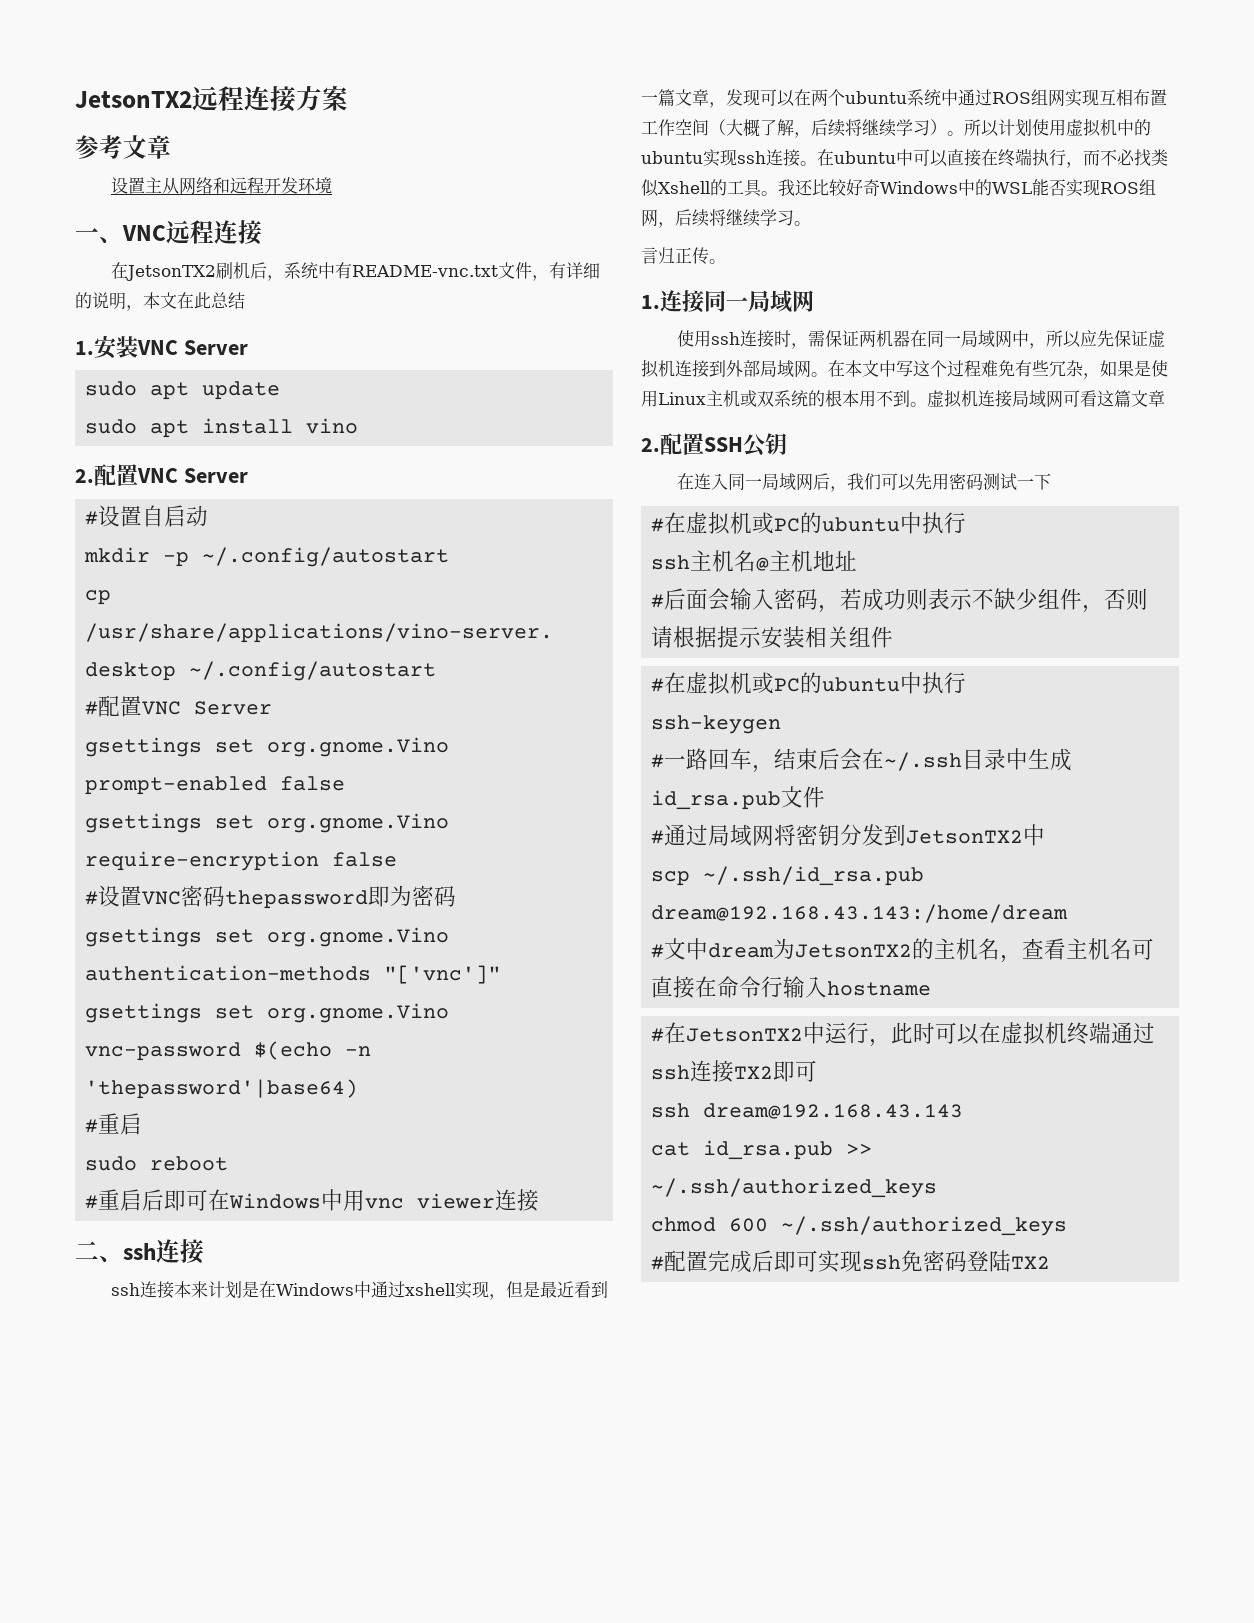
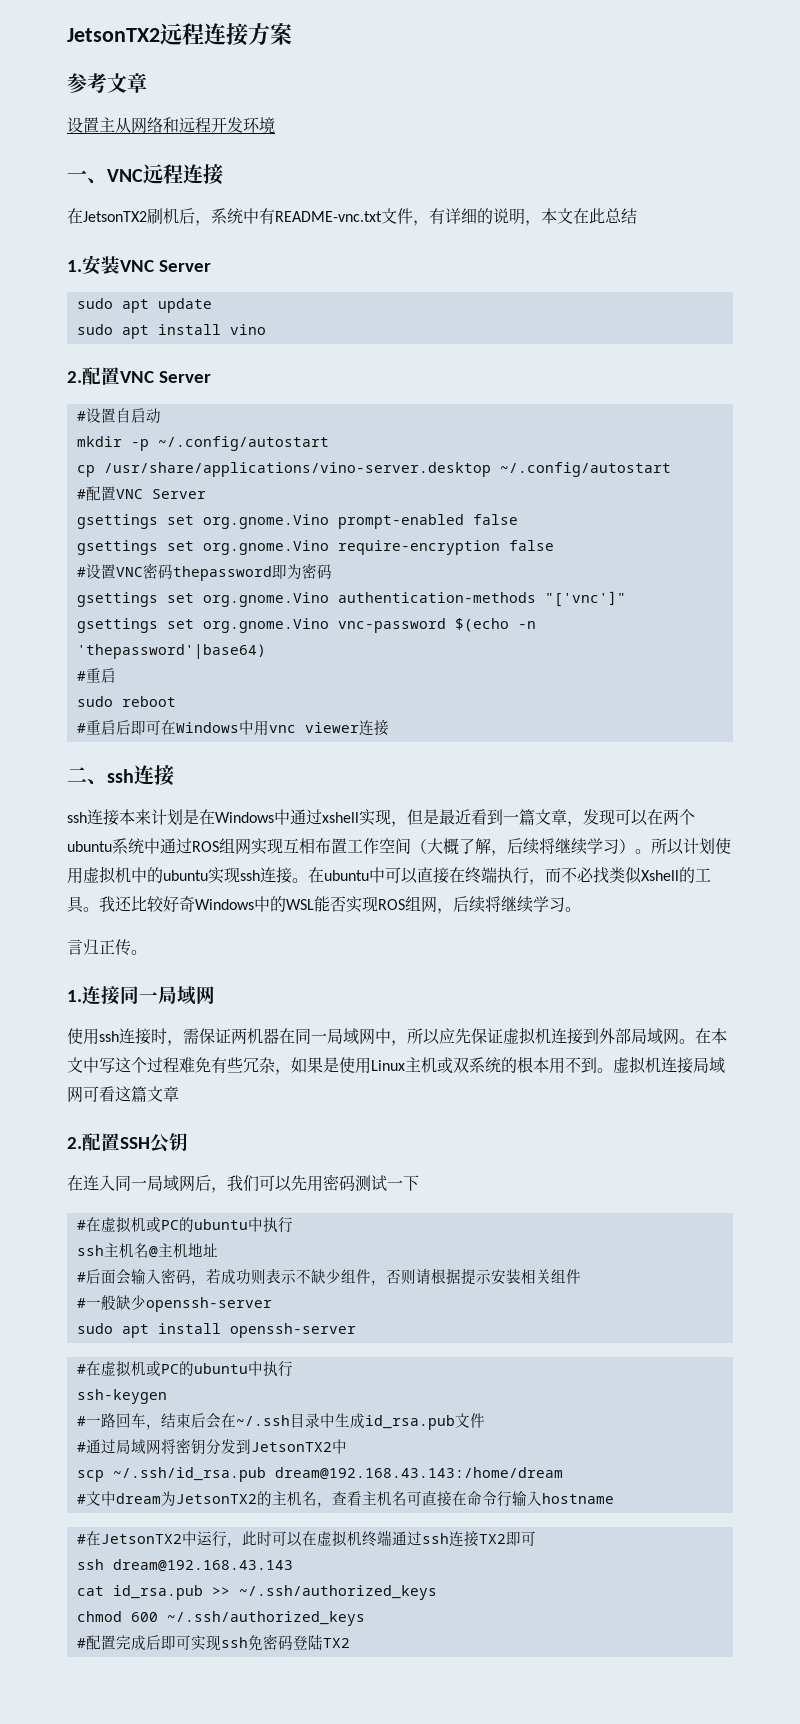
(894, 637) none -> [76,1295,272,1312] [76,1323,356,1338] // #一般缺少openssh-server // sudo apt install openssh-server

